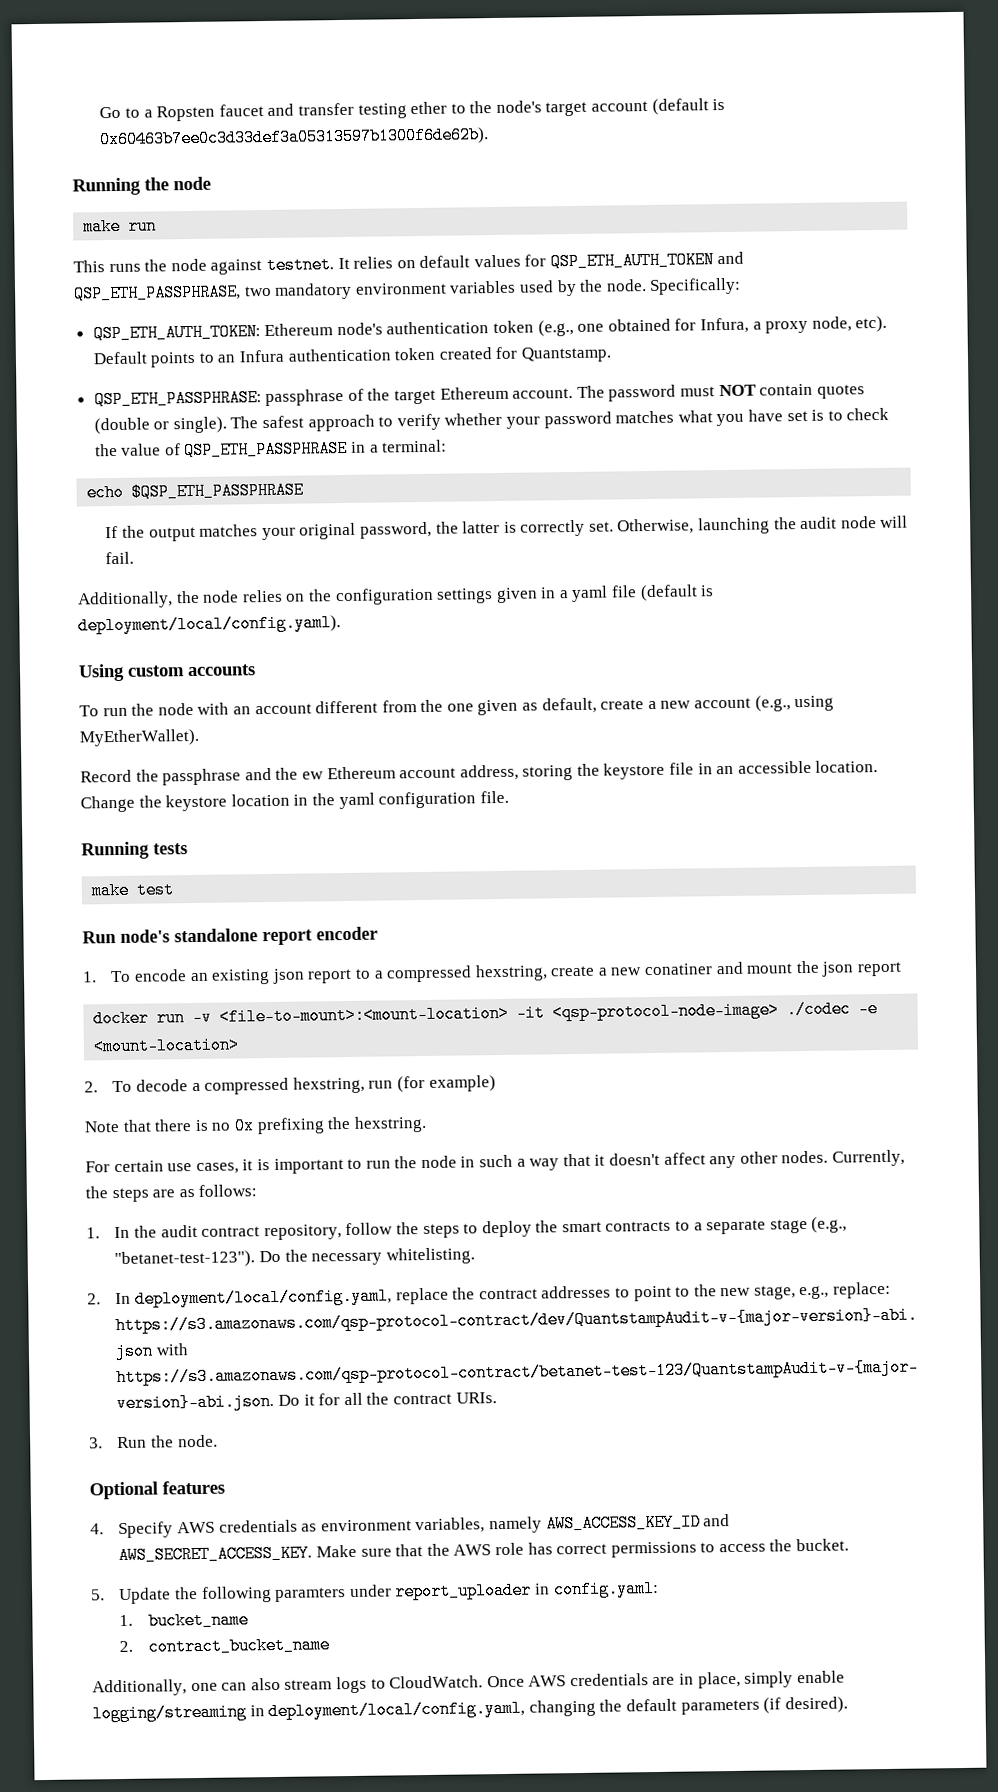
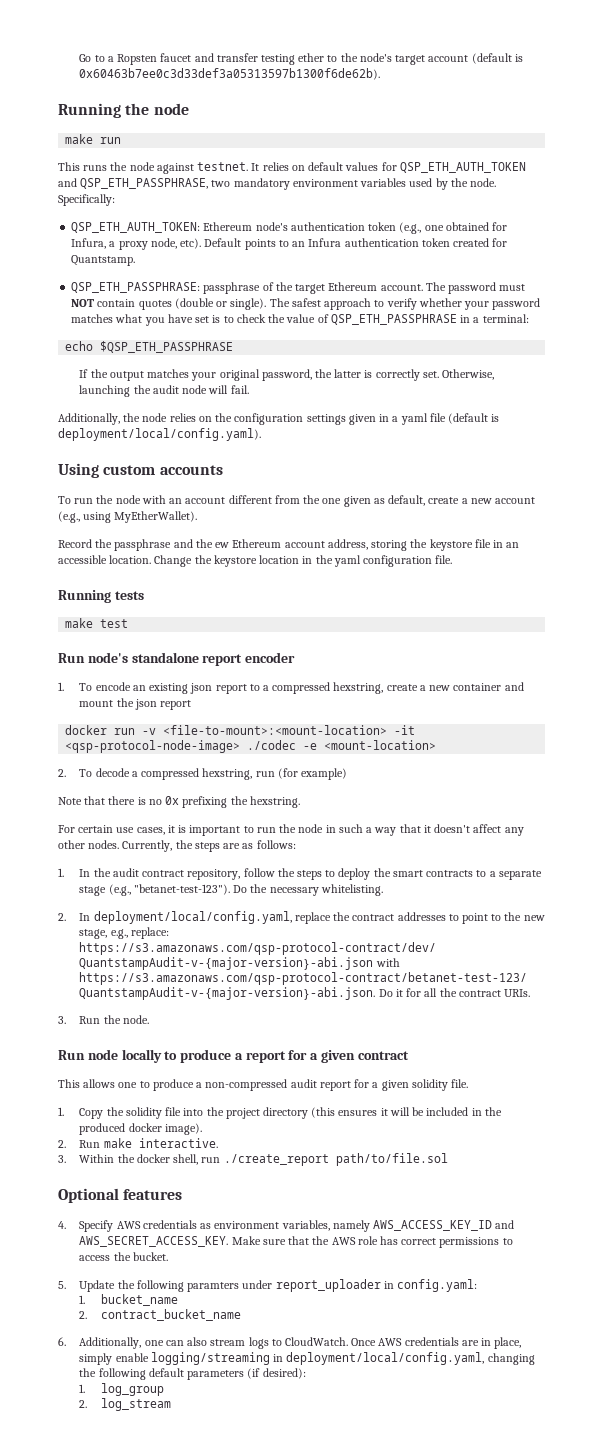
[644,963,714,976] conatiner -> [453,683,502,691] container
(218, 1441) none -> [58,1049,409,1063] [58,1079,469,1091] [58,1107,502,1119] [79,1123,202,1135] [58,1138,218,1148] [58,1153,448,1166] // Run node locally to produce a report for a given contract // This allows one to produce a non-compressed audit report for a given solidity file. // 1. Copy the solidity file into the project directory (this ensures it will be included in the produced docker image). // 2. Run make interactive. // 3. Within the docker shell, run ./create_report path/to/file.sol
(330, 1646) none -> [58,1337,66,1346] 6.
(623, 1705) none -> [98,1368,146,1380] following
[784,1696,848,1714] desired). -> [262,1368,306,1379] [79,1383,164,1396] [79,1398,171,1411] desired): // 1. log_group // 2. log_stream

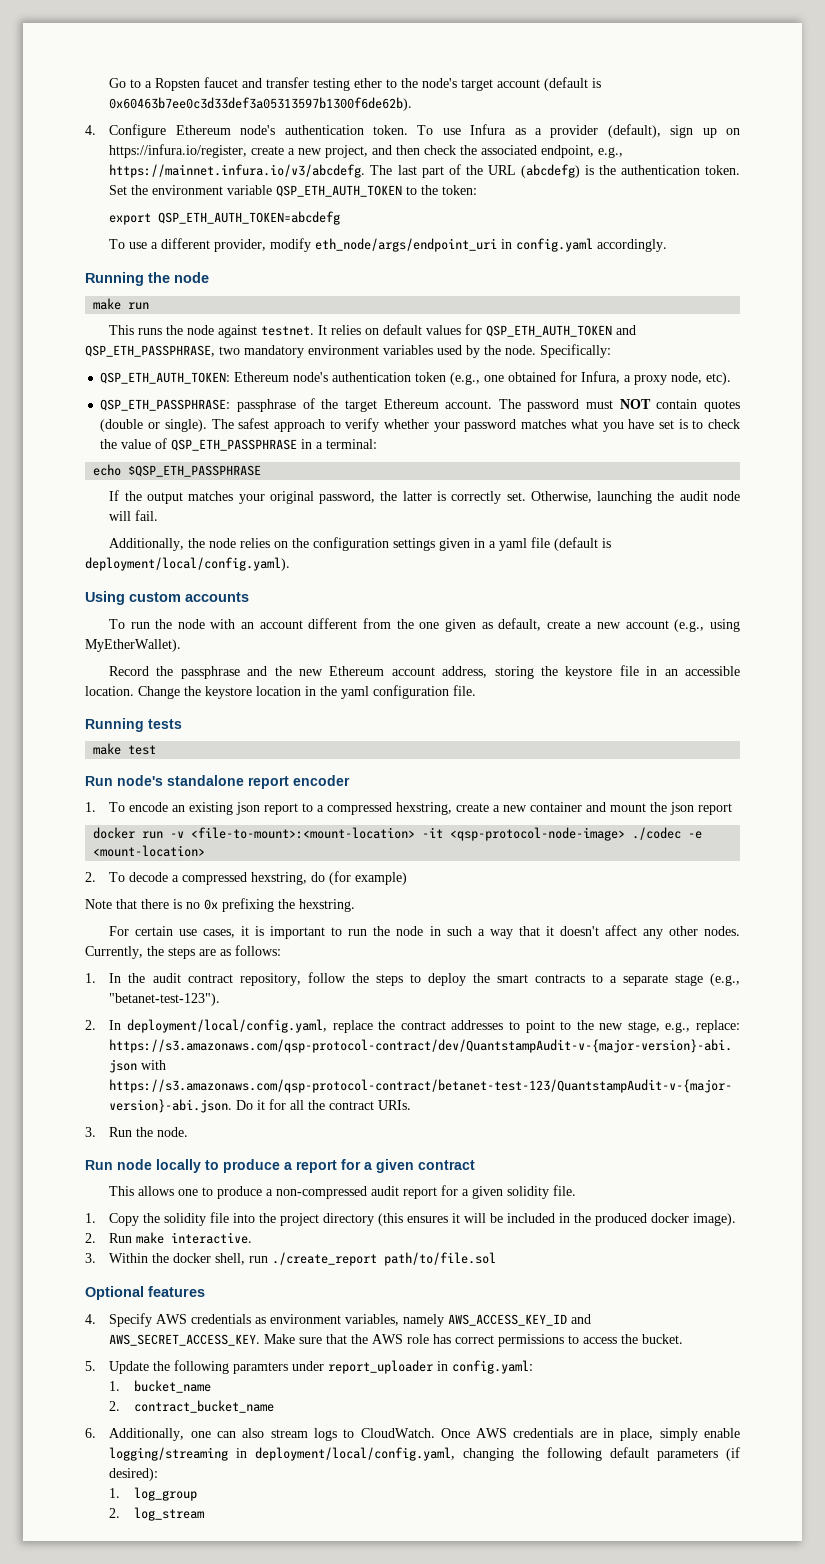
(381, 74) none -> [85,124,741,138] [109,144,624,158] [109,164,740,178] [109,185,478,197] [109,211,341,225] [109,238,668,252] // 4. Configure Ethereum node's authentication token. To use Infura as a provider (default), sign up on https://infura.io/register, create a new project, and then check the associated endpoint, e.g., https://mainnet.infura.io/v3/abcdefg. The last part of the URL (abcdefg) is the authentication token. Set the environment variable QSP_ETH_AUTH_TOKEN to the token: // export QSP_ETH_AUTH_TOKEN=abcdefg // To use a different provider, modify eth_node/args/endpoint_uri in config.yaml accordingly.
[204,238,508,250] [71,255,136,266] Default points to an Infura authentication token created for Quantstamp. -> (732, 378) none
[215,542,230,548] ew -> [298,669,323,676] new
[255,771,275,777] run -> [311,872,326,882] do
[233,884,383,896] Do the necessary whitelisting. -> (221, 999) none

